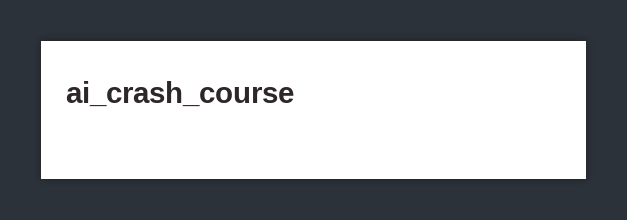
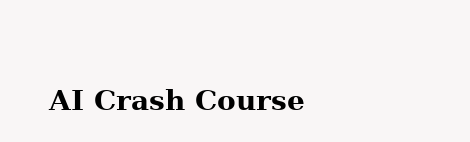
[66,81,294,107] ai_crash_course -> [48,89,305,110] AI Crash Course

